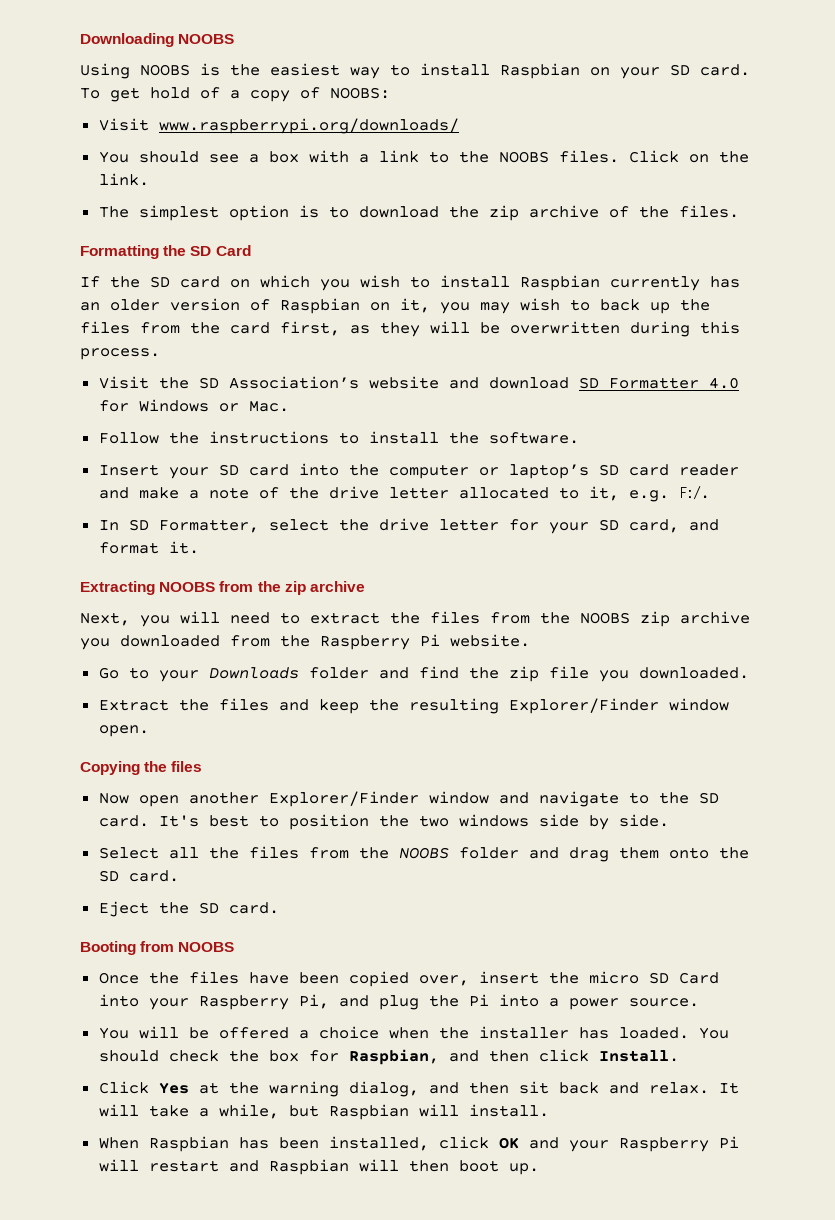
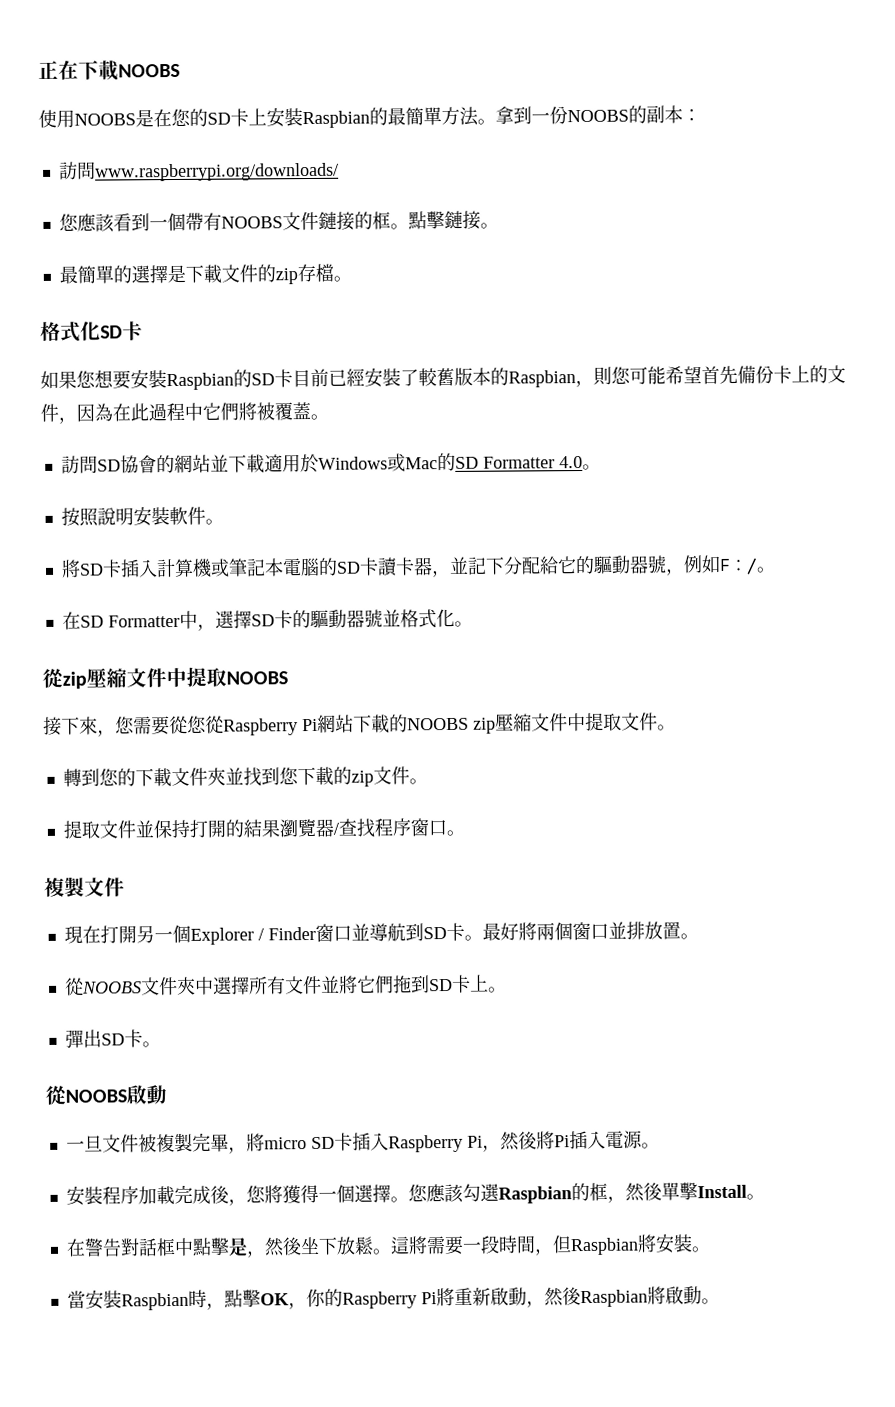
[80,33,235,47] [80,63,750,79] [80,87,390,102] [98,118,459,134] [98,150,749,163] [98,173,149,186] [98,205,739,221] [80,245,251,259] [80,275,740,291] [80,298,710,314] [80,321,740,337] [80,348,160,360] [98,376,739,389] [98,399,289,412] [98,431,579,444] [98,463,739,479] [98,485,710,502] [98,518,719,534] [98,541,199,554] [80,581,365,595] [80,611,750,627] [80,634,530,650] [98,666,749,682] [98,698,729,714] [98,725,149,737] [80,761,203,775] [98,791,719,807] [98,814,669,830] [98,846,749,862] [98,870,179,882] [98,901,279,917] [80,941,235,955] [98,971,719,987] [98,994,699,1010] [98,1026,729,1039] [98,1049,679,1065] [98,1081,739,1097] [98,1104,549,1120] [98,1136,739,1152] [98,1159,539,1175] Downloading NOOBS // Using NOOBS is the easiest way to install Raspbian on your SD card. To get hold of a copy of NOOBS: // Visit www.raspberrypi.org/downloads/ // You should see a box with a link to the NOOBS files. Click on the link. // The simplest option is to download the zip archive of the files. // Formatting the SD Card // If the SD card on which you wish to install Raspbian currently has an older version of Raspbian on it, you may wish to back up the files from the card first, as they will be overwritten during this process. // Visit the SD Association’s website and download SD Formatter 4.0 for Windows or Mac. // Follow the instructions to install the software. // Insert your SD card into the computer or laptop’s SD card reader and make a note of the drive letter allocated to it, e.g. F:/. // In SD Formatter, select the drive letter for your SD card, and format it. // Extracting NOOBS from the zip archive // Next, you will need to extract the files from the NOOBS zip archive you downloaded from the Raspberry Pi website. // Go to your Downloads folder and find the zip file you downloaded. // Extract the files and keep the resulting Explorer/Finder window open. // Copying the files // Now open another Explorer/Finder window and navigate to the SD card. It's best to position the two windows side by side. // Select all the files from the NOOBS folder and drag them onto the SD card. // Eject the SD card. // Booting from NOOBS // Once the files have been copied over, insert the micro SD Card into your Raspberry Pi, and plug the Pi into a power source. // You will be offered a choice when the installer has loaded. You should check the box for Raspbian, and then click Install. // Click Yes at the warning dialog, and then sit back and relax. It will take a while, but Raspbian will install. // When Raspbian has been installed, click OK and your Raspberry Pi will restart and Raspbian will then boot up. -> [38,60,180,81] [38,105,701,129] [58,161,339,182] [58,210,499,233] [58,263,352,285] [40,321,143,342] [40,365,846,391] [40,401,329,424] [60,452,601,474] [60,506,224,527] [60,554,776,578] [61,608,473,631] [42,666,288,689] [43,712,676,737] [62,766,428,788] [62,818,465,839] [44,876,125,897] [63,921,699,945] [64,974,507,996] [64,1029,161,1048] [45,1085,167,1105] [65,1130,660,1154] [65,1182,765,1206] [65,1233,711,1258] [66,1286,720,1311] 正在下載NOOBS // 使用NOOBS是在您的SD卡上安裝Raspbian的最簡單方法。拿到一份NOOBS的副本： // 訪問www.raspberrypi.org/downloads/ // 您應該看到一個帶有NOOBS文件鏈接的框。點擊鏈接。 // 最簡單的選擇是下載文件的zip存檔。 // 格式化SD卡 // 如果您想要安裝Raspbian的SD卡目前已經安裝了較舊版本的Raspbian，則您可能希望首先備份卡上的文件，因為在此過程中它們將被覆蓋。 // 訪問SD協會的網站並下載適用於Windows或Mac的SD Formatter 4.0。 // 按照說明安裝軟件。 // 將SD卡插入計算機或筆記本電腦的SD卡讀卡器，並記下分配給它的驅動器號，例如F：/。 // 在SD Formatter中，選擇SD卡的驅動器號並格式化。 // 從zip壓縮文件中提取NOOBS // 接下來，您需要從您從Raspberry Pi網站下載的NOOBS zip壓縮文件中提取文件。 // 轉到您的下載文件夾並找到您下載的zip文件。 // 提取文件並保持打開的結果瀏覽器/查找程序窗口。 // 複製文件 // 現在打開另一個Explorer / Finder窗口並導航到SD卡。最好將兩個窗口並排放置。 // 從NOOBS文件夾中選擇所有文件並將它們拖到SD卡上。 // 彈出SD卡。 // 從NOOBS啟動 // 一旦文件被複製完畢，將micro SD卡插入Raspberry Pi，然後將Pi插入電源。 // 安裝程序加載完成後，您將獲得一個選擇。您應該勾選Raspbian的框，然後單擊Install。 // 在警告對話框中點擊是，然後坐下放鬆。這將需要一段時間，但Raspbian將安裝。 // 當安裝Raspbian時，點擊OK，你的Raspberry Pi將重新啟動，然後Raspbian將啟動。

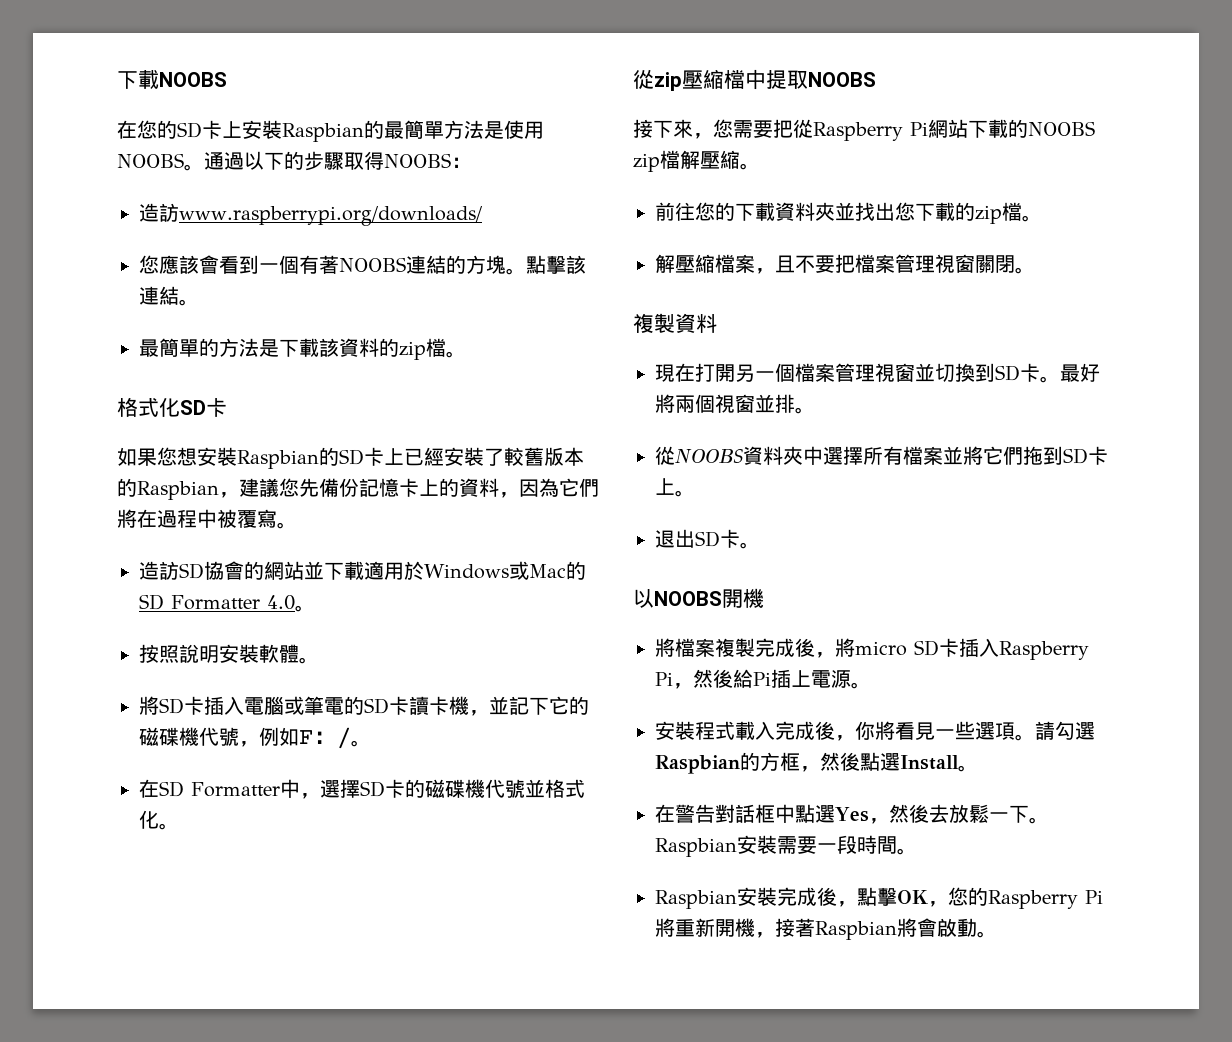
[38,60,79,80] 正在 -> (117, 80) none
[38,109,154,128] 使用NOOBS是 -> (227, 79) none
[477,105,683,125] 。拿到一份NOOBS的副本 -> [484,120,544,139] [117,151,451,171] 是使用NOOBS。通過以下的步驟取得NOOBS
[58,161,96,180] 訪問 -> [139,203,179,222] 造訪
(115, 223) none -> [199,255,219,274] 會
[184,210,499,231] [58,263,316,285] 帶有NOOBS文件鏈接的框。點擊鏈接。 // 最簡單的選擇是下載文件的zip存 -> [299,255,586,275] [139,286,199,306] [139,338,426,360] 有著NOOBS連結的方塊。點擊該連結。 // 最簡單的方法是下載該資料的zip
[112,370,131,390] 要 -> (197, 456) none
[292,368,329,388] 目前 -> [384,448,404,465] 上
[593,365,846,386] [40,401,329,424] [60,455,98,474] 則您可能希望首先備份卡上的文件，因為在此過程中它們將被覆蓋。 // 訪問 -> [239,478,599,498] [117,509,297,529] [139,561,179,580] 建議您先備份記憶卡上的資料，因為它們將在過程中被覆寫。 // 造訪
[186,506,206,525] 件 -> [279,644,299,663] 體
[155,557,320,578] 計算機或筆記本電腦 -> [244,696,344,715] 電腦或筆電
[412,557,433,576] 器 -> [449,696,469,715] 機
[502,555,649,575] 分配給它的驅動器 -> [549,696,589,715] [139,727,219,746] 它的磁碟機代
[308,609,365,629] 驅動器 -> [425,779,505,798] 磁碟機代
[126,668,167,688] 文件 -> [724,70,745,89] 檔
[169,715,207,735] 從您 -> [773,119,793,138] 把
[495,712,676,732] [62,768,100,787] 壓縮文件中提取文件。 // 轉到 -> [660,150,760,170] [655,202,695,221] 檔解壓縮。 // 前往
[170,767,280,787] 文件夾並找到 -> [775,202,895,221] 資料夾並找出
[372,766,428,785] [62,818,447,839] 文件。 // 提取文件並保持打開的結果瀏覽器/查找程序窗口 -> [1002,202,1042,222] [655,254,1015,274] 檔。 // 解壓縮檔案，且不要把檔案管理視窗關閉
[84,877,125,897] 文件 -> [675,313,717,333] 資料
[189,923,406,945] Explorer / Finder窗口並導航 -> [795,363,975,382] 檔案管理視窗並切換
[571,921,699,941] [64,976,178,996] 窗口並排放置。 // 從NOOBS文件 -> [715,394,815,414] [655,446,783,465] 視窗並排。 // 從NOOBS資料
[283,975,322,995] 文件 -> [903,446,943,465] 檔案
[64,1029,84,1048] 彈 -> [655,530,675,548] 退
[45,1085,167,1105] [65,1132,229,1153] 從NOOBS啟動 // 一旦文件被複製完畢 -> [633,588,764,608] [655,638,815,657] 以NOOBS開機 // 將檔案複製完成後
[535,1130,606,1150] 將Pi插入 -> [733,669,811,688] 給Pi插上
[119,1183,464,1206] 序加載完成後，您將獲得一個選擇。您應該 -> [715,721,1055,741] 式載入完成後，你將看見一些選項。請
(590, 1192) none -> [760,752,780,771] 方
[660,1182,698,1201] 單擊 -> [860,752,900,771] 點選
[209,1233,711,1258] [66,1289,207,1311] 擊是，然後坐下放鬆。這將需要一段時間，但Raspbian將安裝。 // 當安裝Raspbian時 -> [815,804,1049,824] [655,835,917,857] [655,887,837,909] 選Yes，然後去放鬆一下。Raspbian安裝需要一段時間。 // Raspbian安裝完成後
[305,1288,326,1308] 你 -> [948,887,968,906] 您
[489,1286,666,1308] 啟動，然後Raspbian將 -> [715,918,937,940] 開機，接著Raspbian將會

